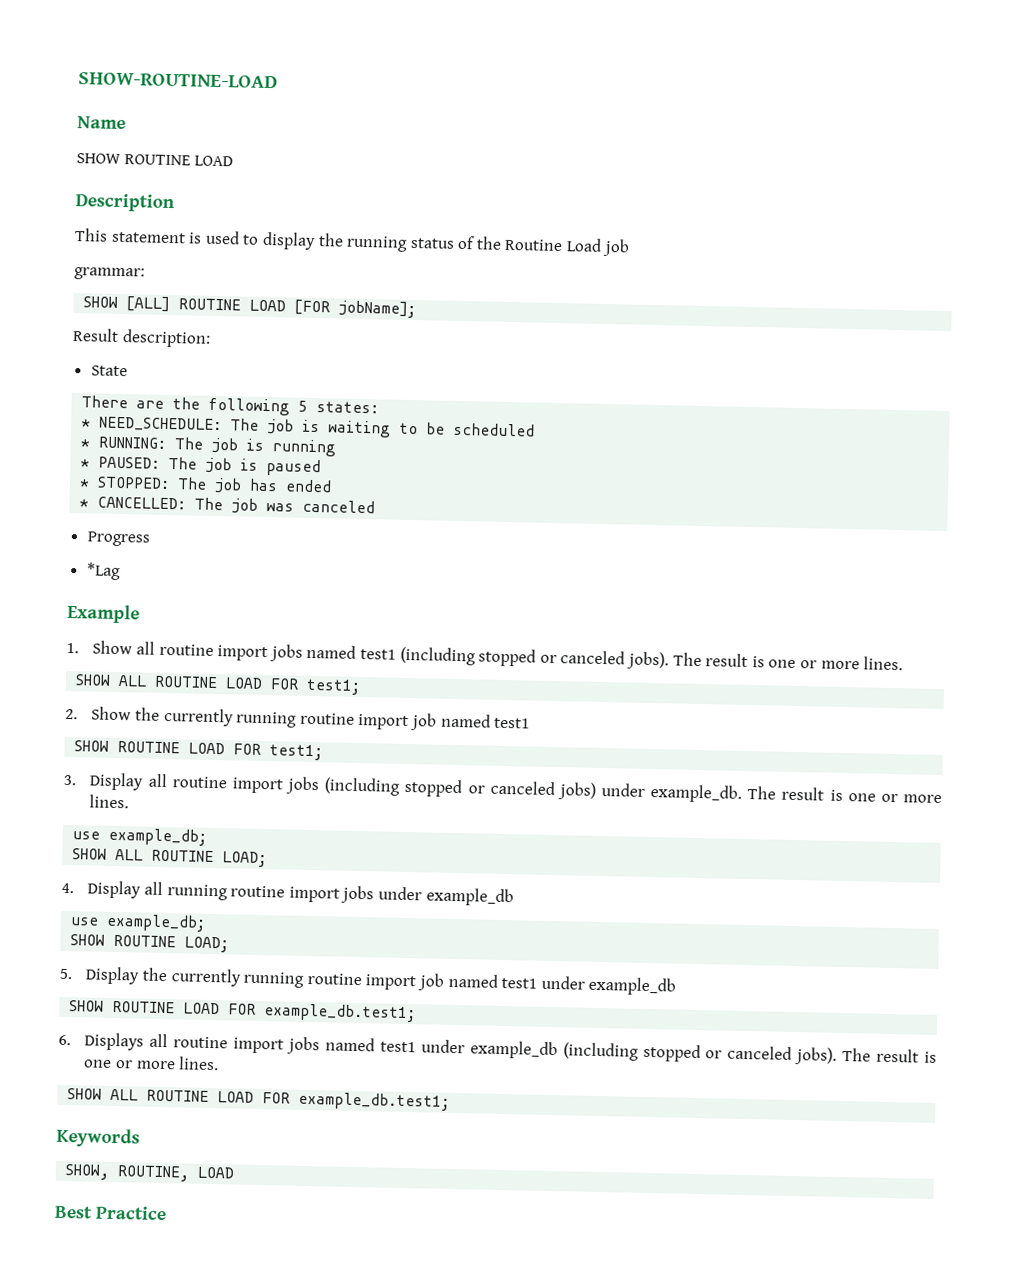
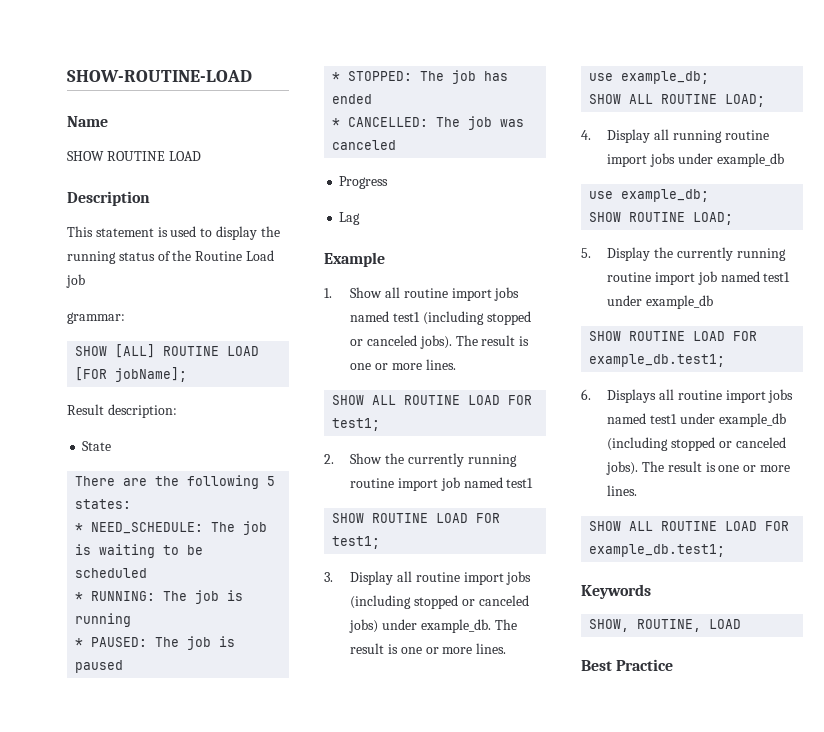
[86,562,121,581] *Lag -> [339,212,361,225] Lag

